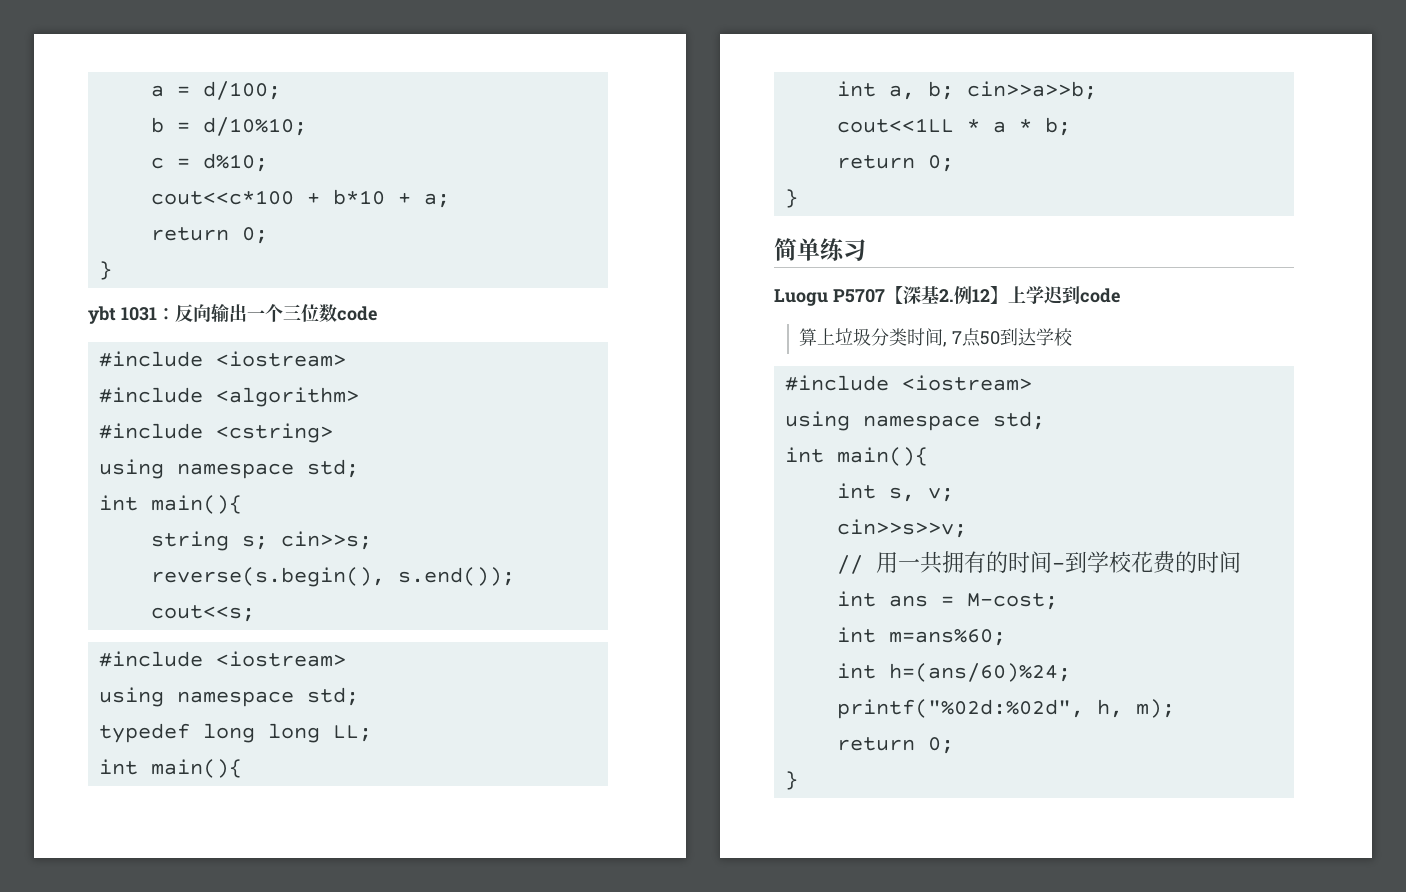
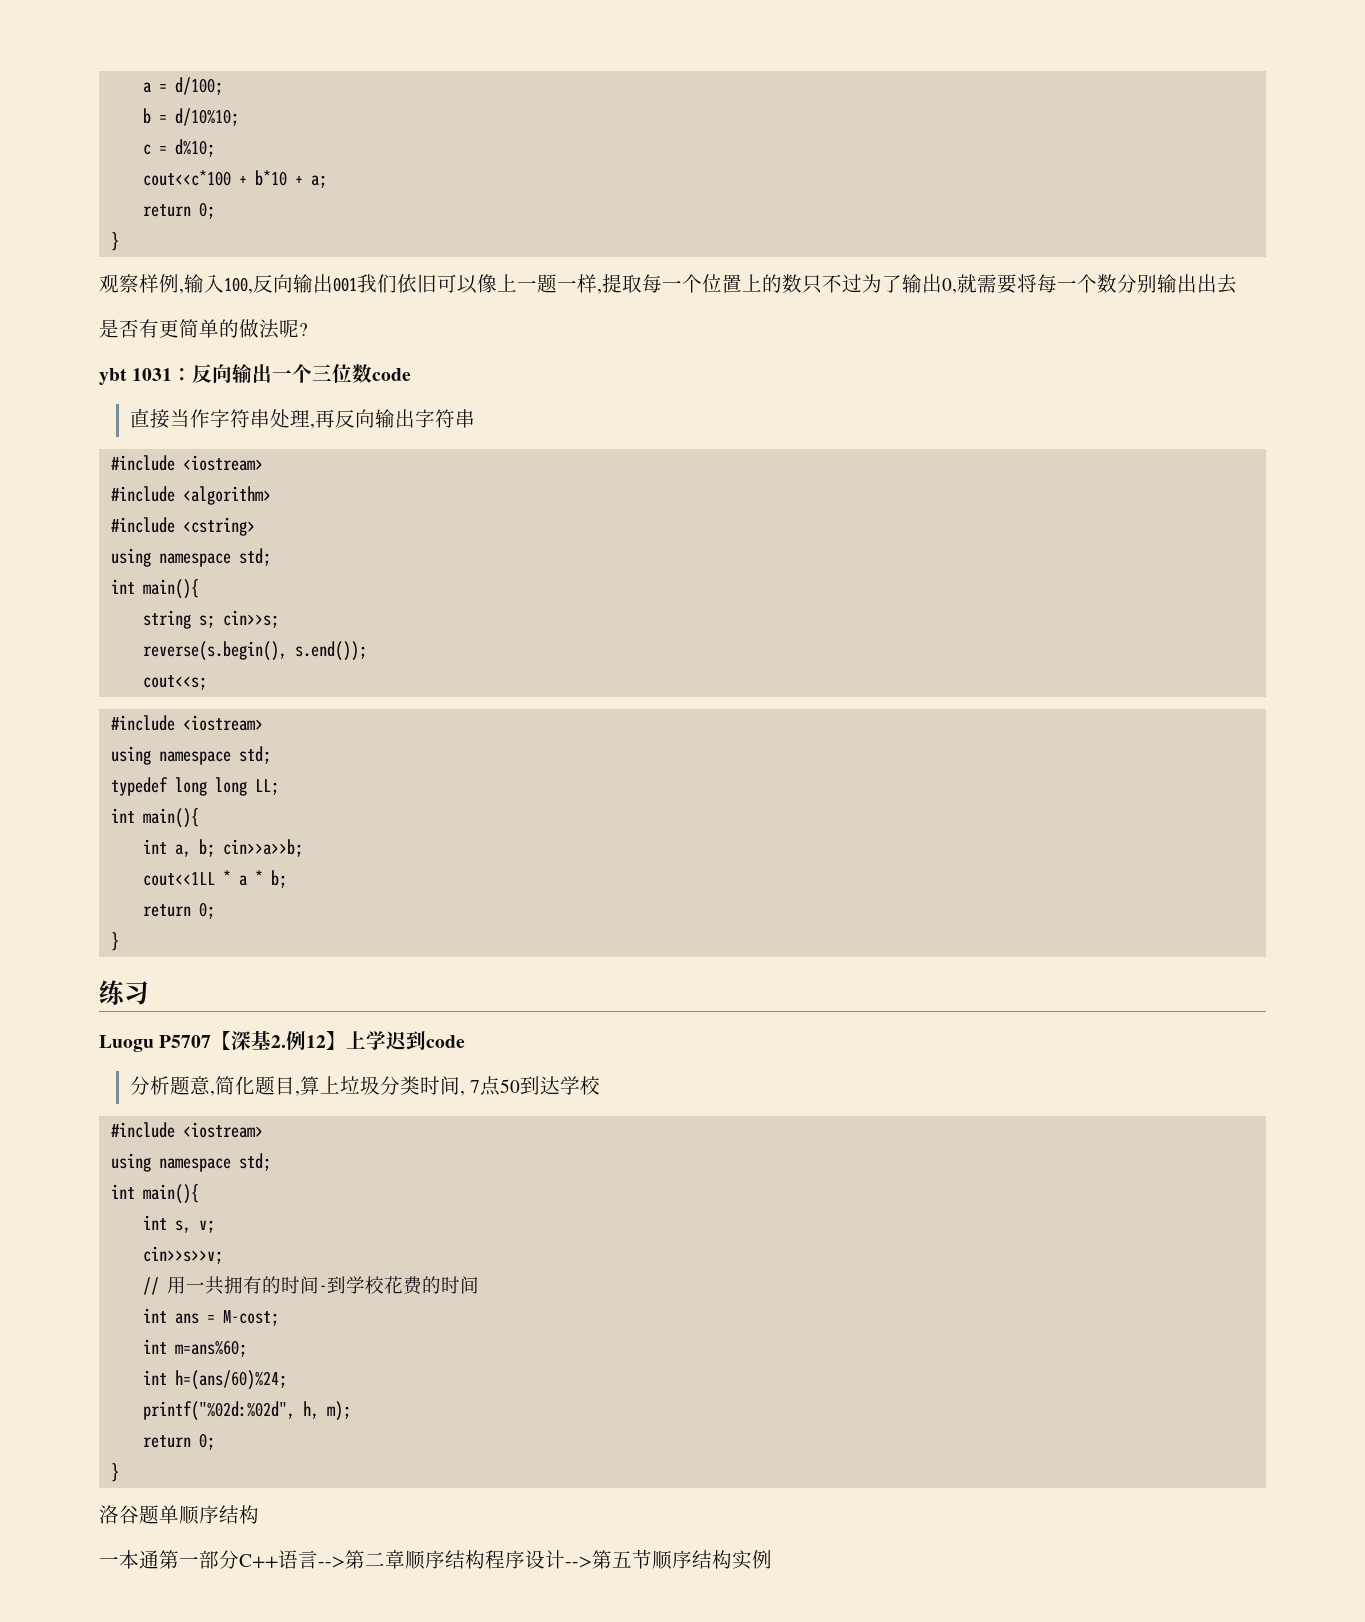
(112, 270) none -> [99,274,1237,294] [99,319,308,339] // 观察样例,输入100,反向输出001我们依旧可以像上一题一样,提取每一个位置上的数只不过为了输出0,就需要将每一个数分别输出出去 // 是否有更简单的做法呢?
(378, 313) none -> [129,408,475,429] // 直接当作字符串处理,再反向输出字符串
[774,238,820,261] 简单 -> (119, 941) none
(1121, 295) none -> [129,1076,300,1096] 分析题意,简化题目,
(798, 780) none -> [99,1505,259,1525] [99,1549,772,1570] // 洛谷题单顺序结构 // 一本通第一部分C++语言-->第二章顺序结构程序设计-->第五节顺序结构实例

